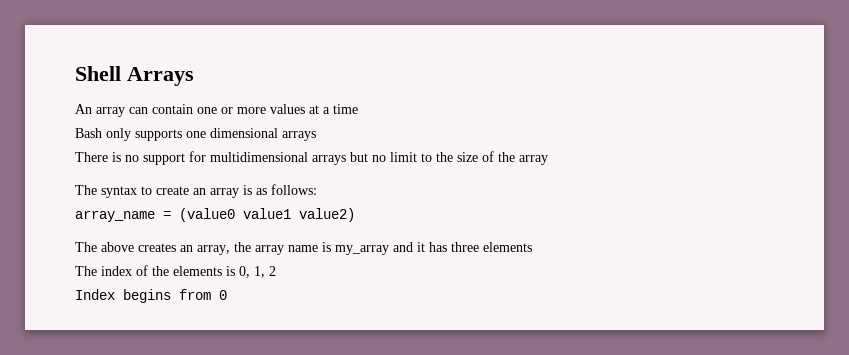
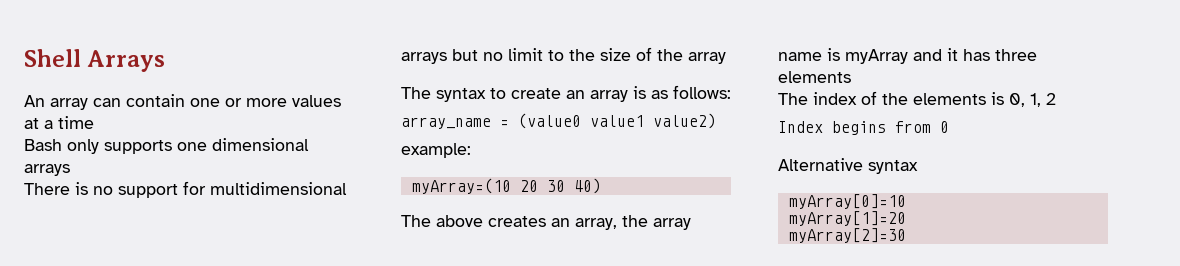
(355, 215) none -> [401,143,471,158] [411,178,601,194] // example: // myArray=(10 20 30 40)
[335,245,389,255] my_array -> [845,49,908,64] myArray
(227, 295) none -> [778,158,918,174] [788,194,906,209] [788,211,906,226] [788,228,906,243] // Alternative syntax // myArray[0]=10 // myArray[1]=20 // myArray[2]=30

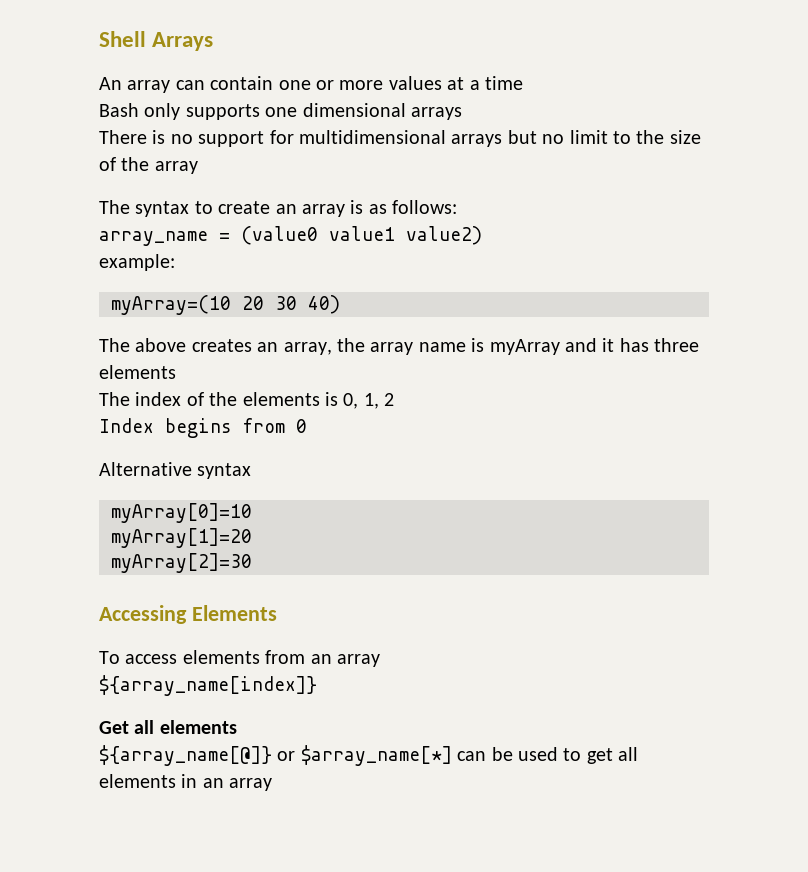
(906, 235) none -> [99,605,277,624] [99,650,380,667] [99,675,317,696] [99,720,237,734] [99,745,639,766] [99,774,273,791] // Accessing Elements // To access elements from an array // ${array_name[index]} // Get all elements // ${array_name[@]} or $array_name[*] can be used to get all elements in an array

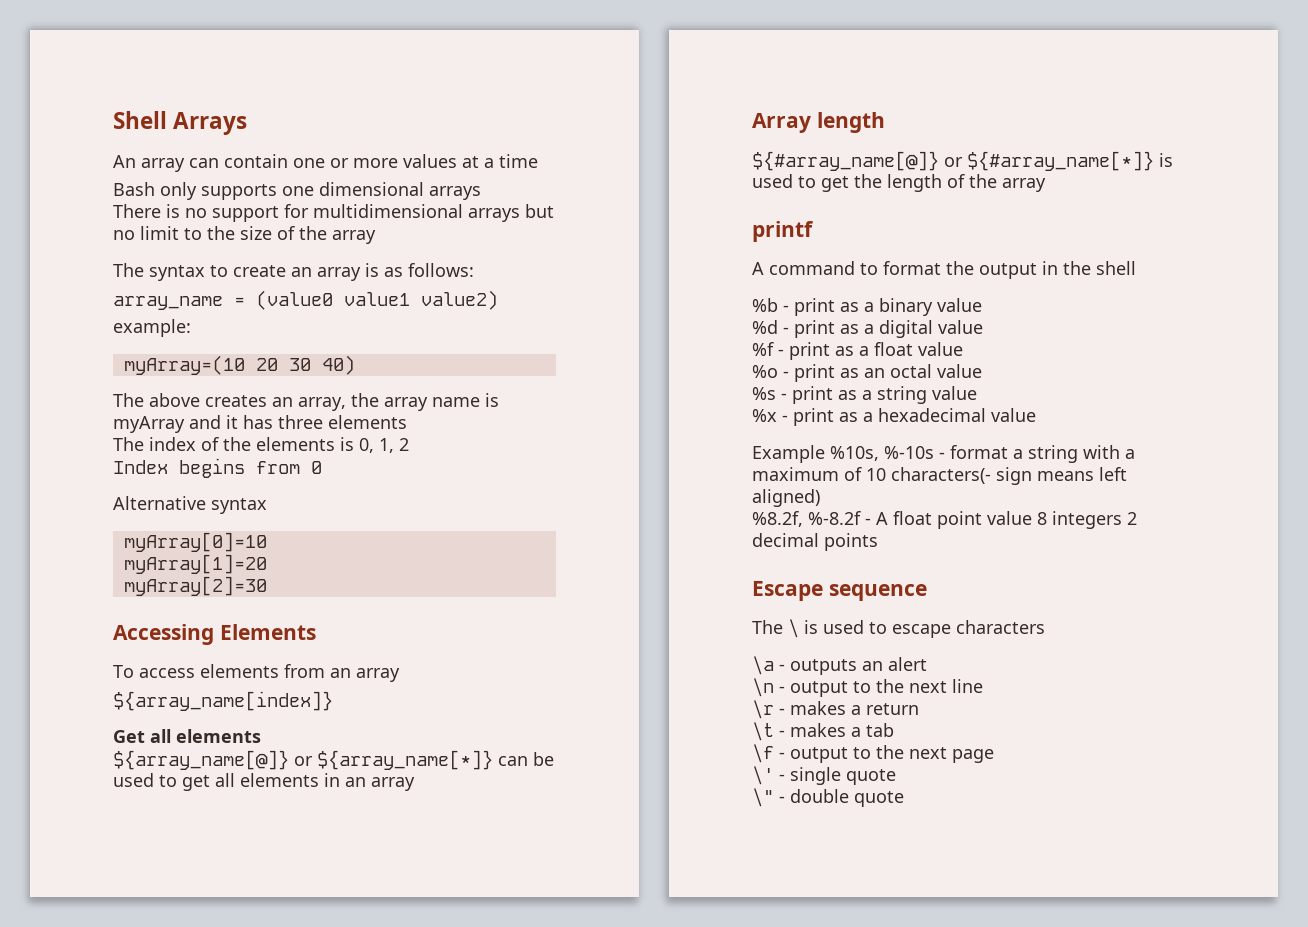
[300,745,452,766] $array_name[*] -> [317,750,493,770] ${array_name[*]}
(273, 784) none -> [752,112,885,133] [752,151,1173,171] [752,174,1046,192] [752,221,814,242] [752,261,1136,279] [752,298,982,316] [752,320,983,338] [752,342,963,360] [752,364,982,382] [752,386,977,404] [752,408,1036,426] [752,445,1135,463] [752,467,1127,485] [752,489,820,507] [752,511,1137,529] [752,533,878,551] [752,581,927,601] [752,619,1045,638] [752,656,927,675] [752,678,983,697] [752,700,919,719] [752,722,894,741] [752,744,994,763] [752,766,896,785] [752,788,904,807] // Array length // ${#array_name[@]} or ${#array_name[*]} is used to get the length of the array // printf // A command to format the output in the shell // %b - print as a binary value // %d - print as a digital value // %f - print as a float value // %o - print as an octal value // %s - print as a string value // %x - print as a hexadecimal value // Example %10s, %-10s - format a string with a maximum of 10 characters(- sign means left aligned) // %8.2f, %-8.2f - A float point value 8 integers 2 decimal points // Escape sequence // The \ is used to escape characters // \a - outputs an alert // \n - output to the next line // \r - makes a return // \t - makes a tab // \f - output to the next page // \' - single quote // \" - double quote

